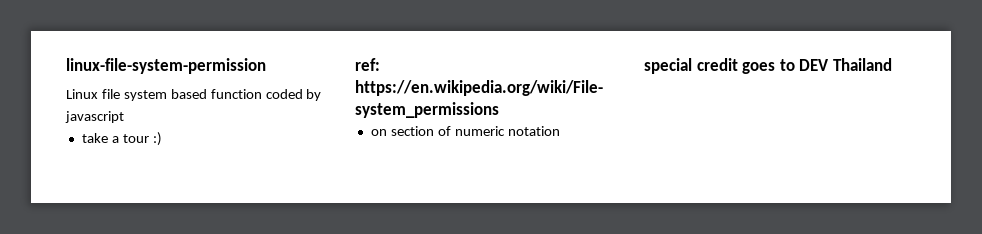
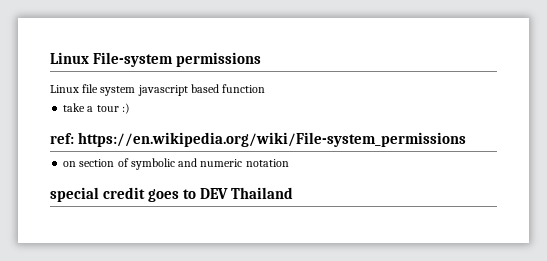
[66,58,266,74] linux-file-system-permission -> [50,52,262,67] Linux File-system permissions
(167, 95) none -> [137,85,188,96] javascript
[265,89,322,101] [65,111,124,123] coded by javascript -> (266, 88) none
(451, 131) none -> [130,158,198,170] symbolic and

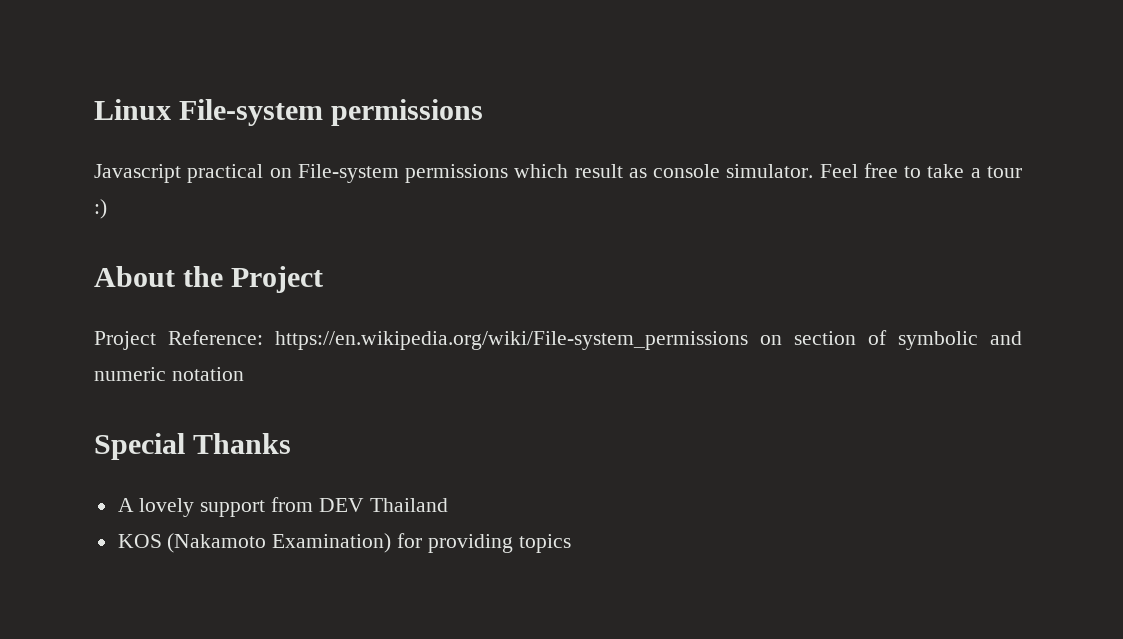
[50,84,266,96] Linux file system javascript based function // -> [94,163,922,183] Javascript practical on File-system permissions which result as console simulator. Feel free to
[50,133,74,144] ref: -> [94,266,324,293] [94,330,263,350] About the Project // Project Reference:
(467, 139) // -> (748, 340) none
[50,187,294,202] special credit goes to DEV Thailand -> [94,433,292,460] [117,497,448,517] [117,533,571,553] Special Thanks // A lovely support from DEV Thailand // KOS (Nakamoto Examination) for providing topics

